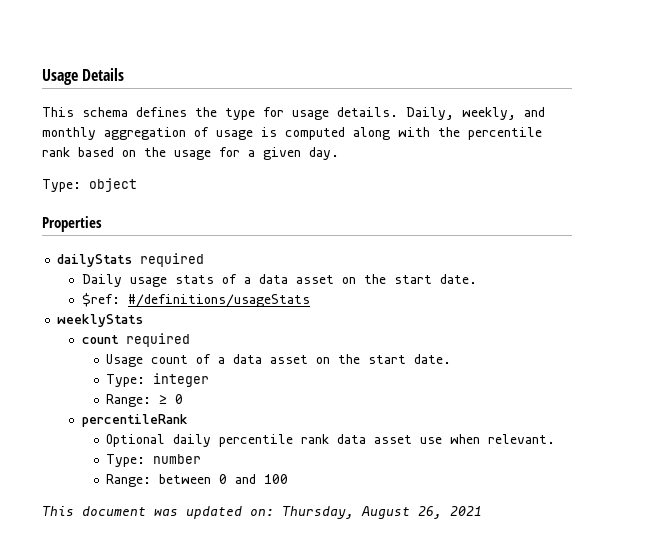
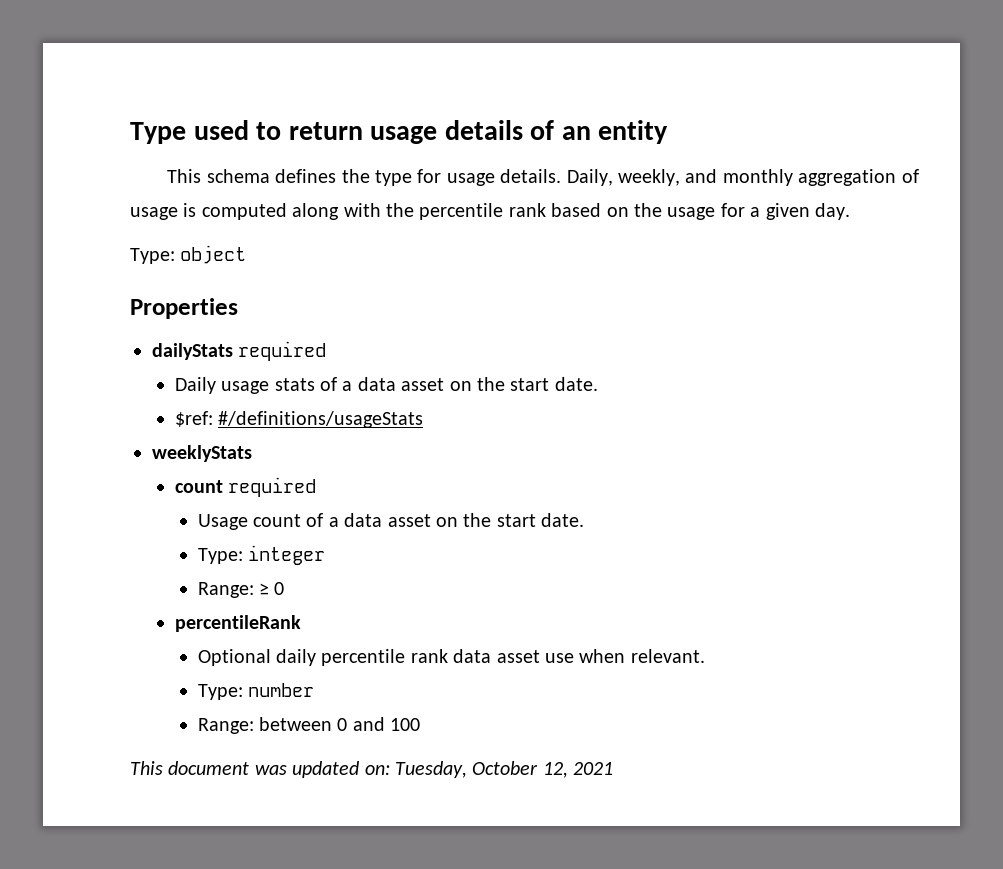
[42,68,125,85] Usage Details -> [130,120,669,144] Type used to return usage details of an entity
[282,506,442,519] Thursday, August 26, -> [395,761,568,778] Tuesday, October 12,

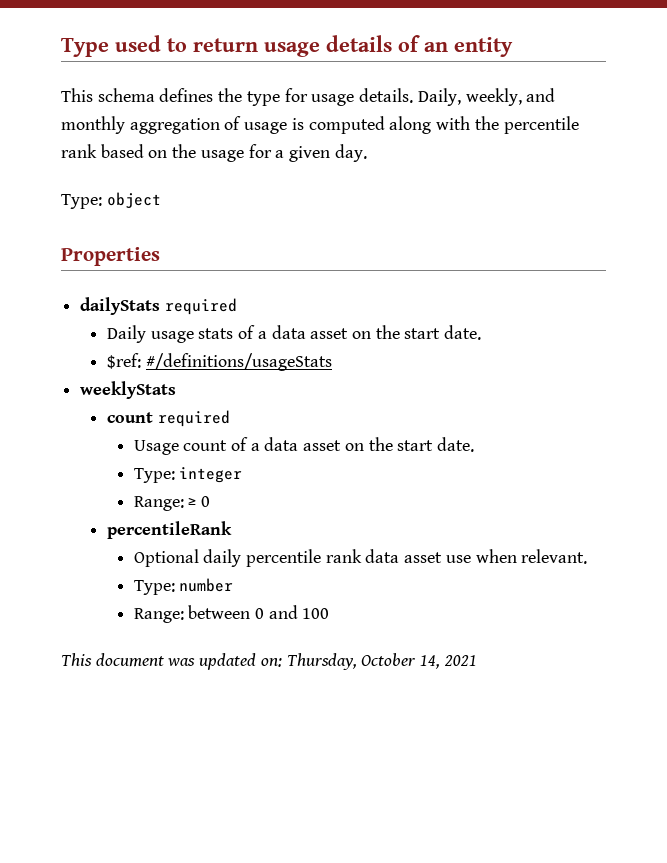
[395,761,568,778] Tuesday, October 12, -> [286,653,441,670] Thursday, October 14,

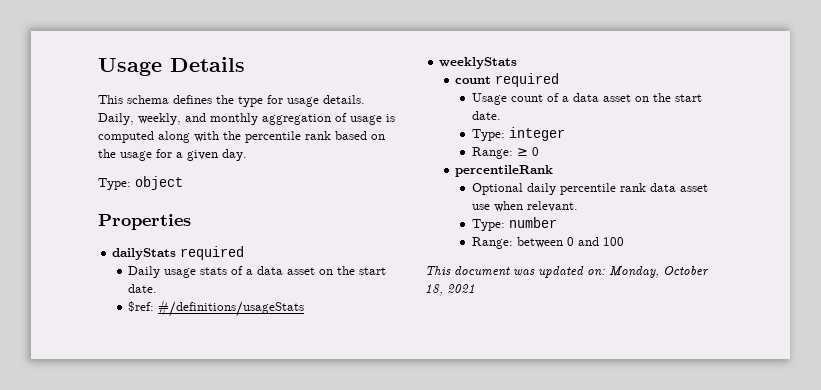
[61,35,513,57] Type used to return usage details of an entity -> [98,57,245,76] Usage Details
[286,653,441,670] Thursday, October 14, -> [609,266,709,278] [425,284,443,296] Monday, October 18,

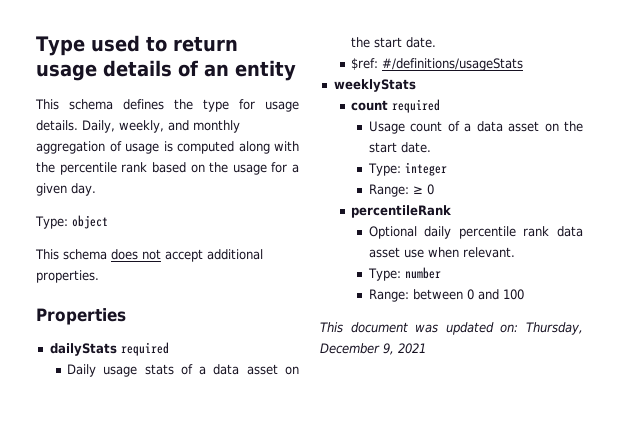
[98,57,245,76] Usage Details -> [36,35,238,56] [36,60,296,81] Type used to return usage details of an entity
(183, 183) none -> [35,249,263,262] [36,270,99,283] // This schema does not accept additional properties.
[609,266,709,278] [425,284,443,296] Monday, October 18, -> [526,322,583,335] [320,343,394,355] Thursday, December 9,

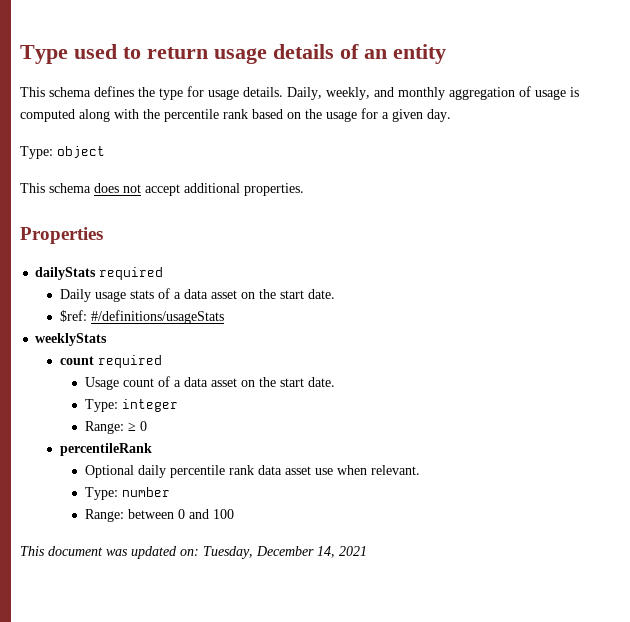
[526,322,583,335] [320,343,394,355] Thursday, December 9, -> [203,546,335,559] Tuesday, December 14,

